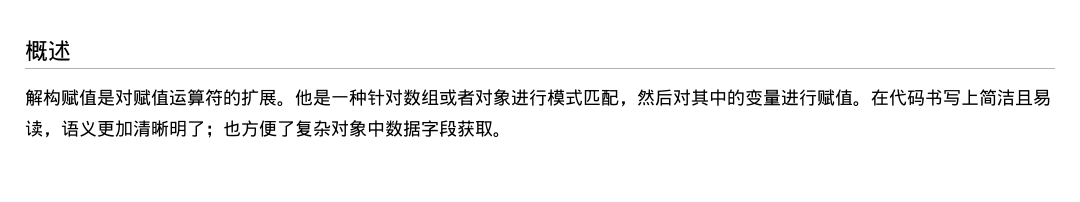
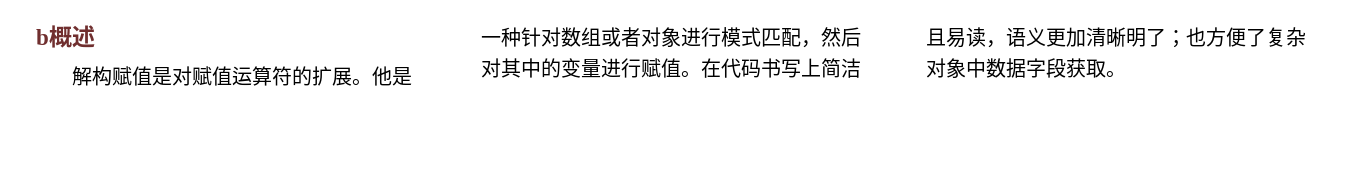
(25, 51) none -> [36,29,49,45] b

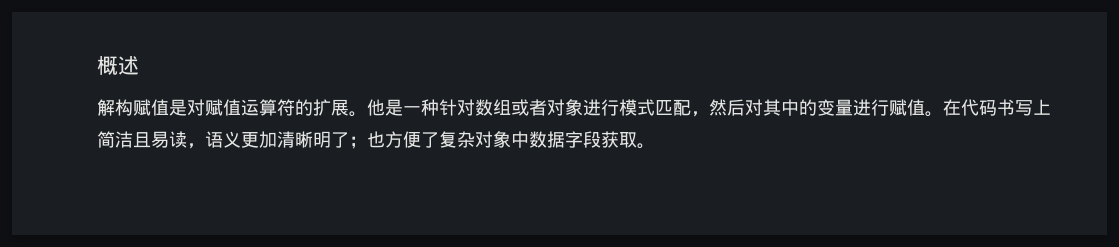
[36,29,49,45] b -> (97, 65) none

